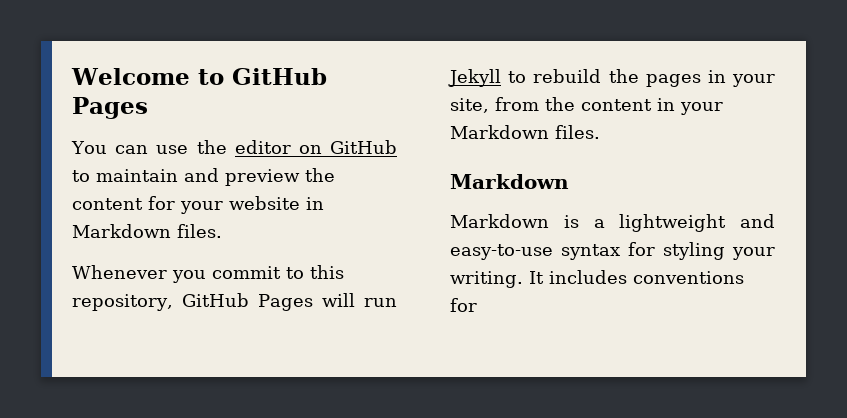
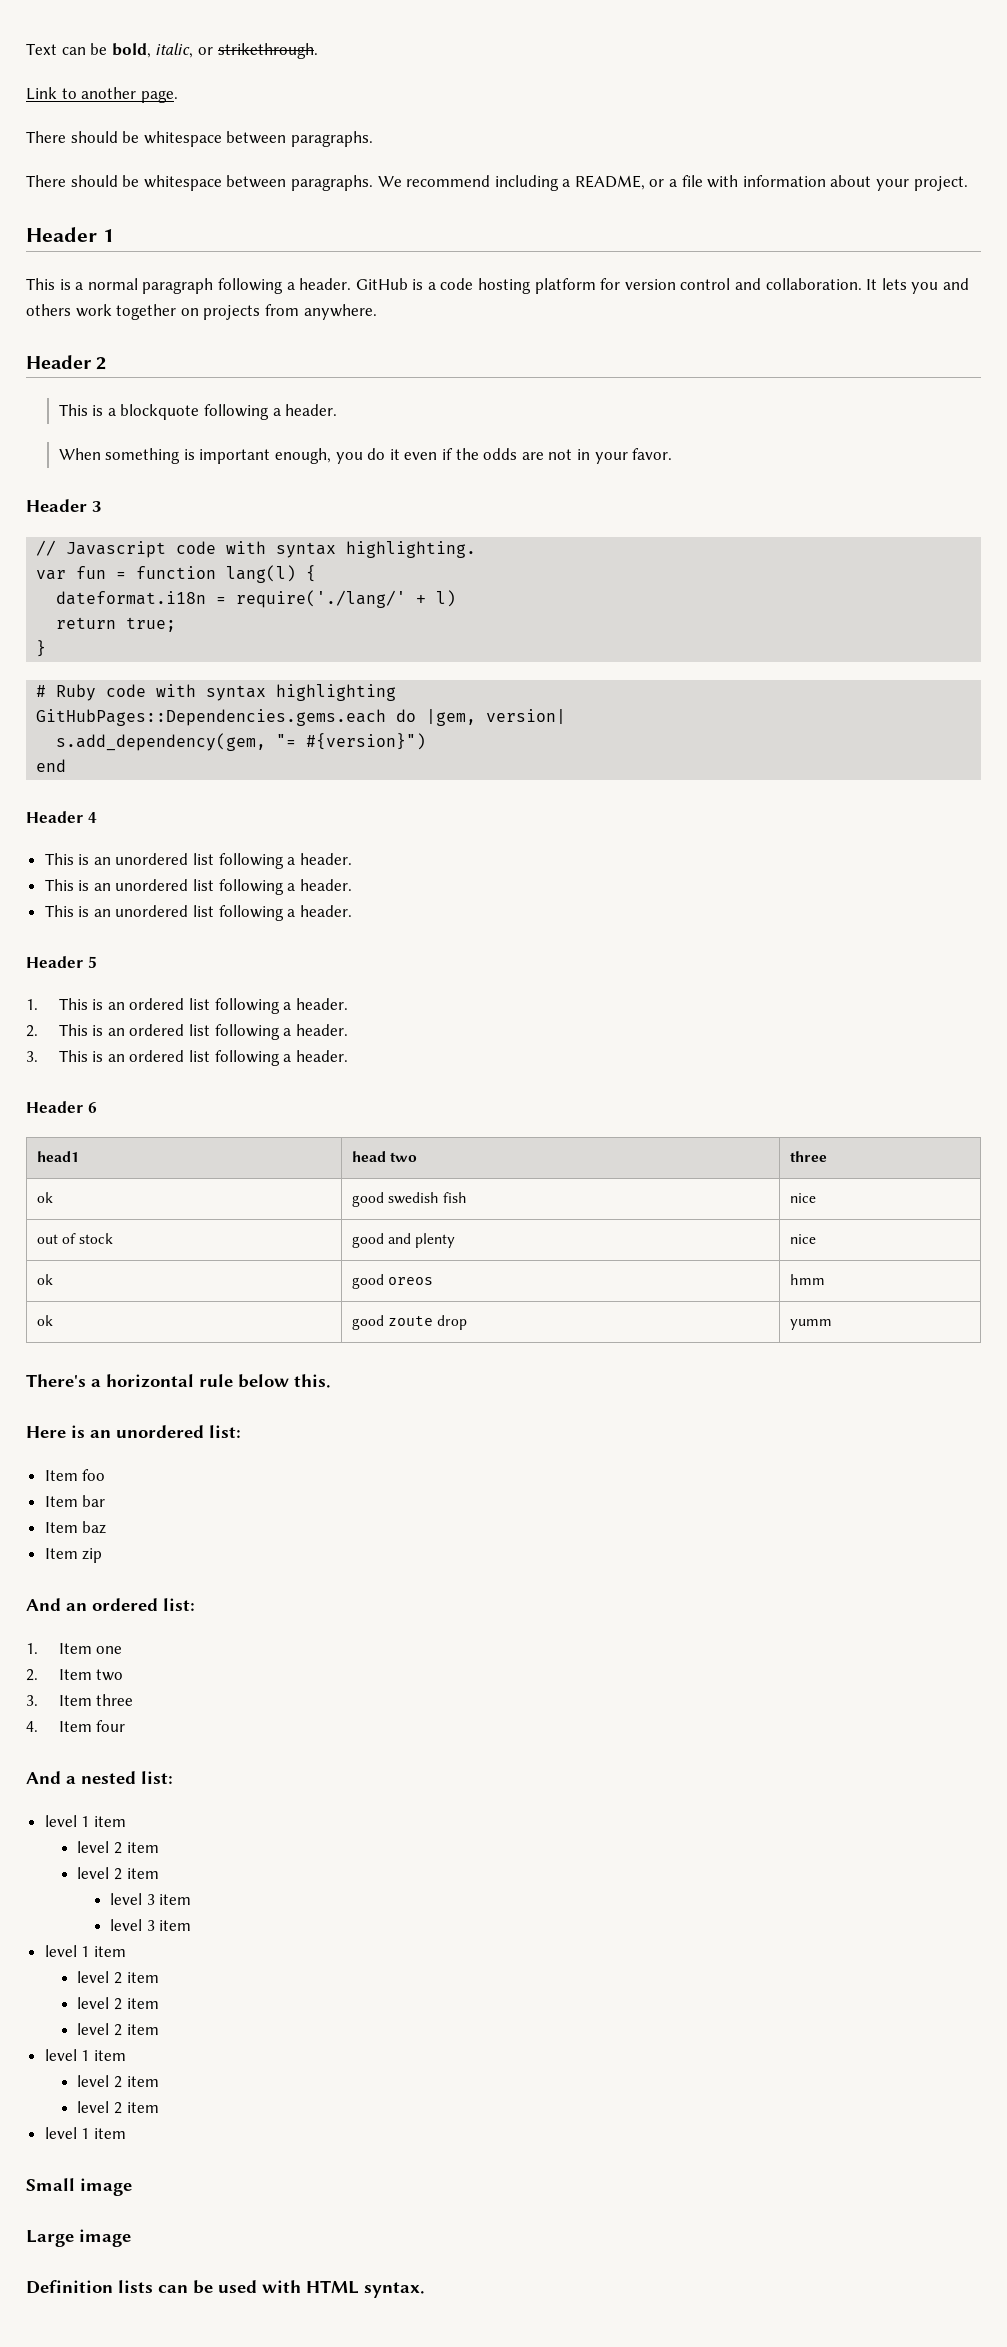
[71,68,327,85] [72,97,148,119] [71,140,397,154] [72,168,335,186] [72,196,324,214] [72,224,222,238] [72,265,344,283] [72,293,397,311] [448,69,775,87] [450,97,723,115] [450,125,600,139] [450,174,569,189] [450,214,775,232] [450,242,775,260] [450,270,744,288] [450,298,477,312] Welcome to GitHub Pages // You can use the editor on GitHub to maintain and preview the content for your website in Markdown files. // Whenever you commit to this repository, GitHub Pages will run Jekyll to rebuild the pages in your site, from the content in your Markdown files. // Markdown // Markdown is a lightweight and easy-to-use syntax for styling your writing. It includes conventions for -> [26,43,318,59] [26,87,178,103] [26,131,373,147] [26,175,968,191] [26,227,114,242] [26,278,969,294] [26,304,377,320] [26,355,107,370] [58,404,338,420] [58,448,673,464] [26,499,102,512] [36,540,477,558] [36,565,317,583] [56,590,457,608] [56,617,177,632] [36,640,47,657] [36,684,397,701] [36,709,567,726] [56,733,427,751] [36,759,67,772] [26,811,97,823] [44,853,352,869] [44,879,352,895] [44,905,352,921] [26,956,97,968] [26,998,348,1014] [26,1024,348,1040] [26,1050,348,1066] [26,1101,97,1113] [36,1151,79,1162] [351,1151,417,1162] [789,1151,827,1162] [36,1192,53,1203] [351,1192,468,1207] [789,1193,816,1203] [36,1233,114,1244] [351,1233,456,1248] [789,1234,816,1244] [36,1274,53,1285] [351,1274,433,1289] [789,1274,825,1285] [36,1315,53,1326] [351,1315,468,1330] [789,1319,832,1330] [26,1374,331,1388] [26,1425,241,1438] [44,1469,106,1481] [44,1495,106,1507] [44,1521,107,1534] [44,1548,103,1563] [26,1598,195,1611] [26,1643,123,1654] [26,1669,124,1681] [26,1694,134,1706] [26,1720,126,1732] [26,1771,173,1784] [44,1815,126,1827] [77,1841,159,1854] [77,1867,159,1880] [110,1893,192,1905] [110,1919,192,1931] [44,1945,126,1957] [77,1971,159,1984] [77,1997,159,2010] [77,2023,159,2036] [44,2049,126,2061] [77,2075,159,2088] [77,2101,159,2114] [44,2127,126,2139] [26,2178,132,2196] [26,2229,131,2247] [26,2280,425,2298] Text can be bold, italic, or strikethrough. // Link to another page. // There should be whitespace between paragraphs. // There should be whitespace between paragraphs. We recommend including a README, or a file with information about your project. // Header 1 // This is a normal paragraph following a header. GitHub is a code hosting platform for version control and collaboration. It lets you and others work together on projects from anywhere. // Header 2 // This is a blockquote following a header. // When something is important enough, you do it even if the odds are not in your favor. // Header 3 // // Javascript code with syntax highlighting. // var fun = function lang(l) { // dateformat.i18n = require('./lang/' + l) // return true; // } // # Ruby code with syntax highlighting // GitHubPages::Dependencies.gems.each do |gem, version| // s.add_dependency(gem, "= #{version}") // end // Header 4 // This is an unordered list following a header. // This is an unordered list following a header. // This is an unordered list following a header. // Header 5 // 1. This is an ordered list following a header. // 2. This is an ordered list following a header. // 3. This is an ordered list following a header. // Header 6 // head1 | head two | three // ok | good swedish fish | nice // out of stock | good and plenty | nice // ok | good oreos | hmm // ok | good zoute drop | yumm // There's a horizontal rule below this. // Here is an unordered list: // Item foo // Item bar // Item baz // Item zip // And an ordered list: // 1. Item one // 2. Item two // 3. Item three // 4. Item four // And a nested list: // level 1 item // level 2 item // level 2 item // level 3 item // level 3 item // level 1 item // level 2 item // level 2 item // level 2 item // level 1 item // level 2 item // level 2 item // level 1 item // Small image // Large image // Definition lists can be used with HTML syntax.

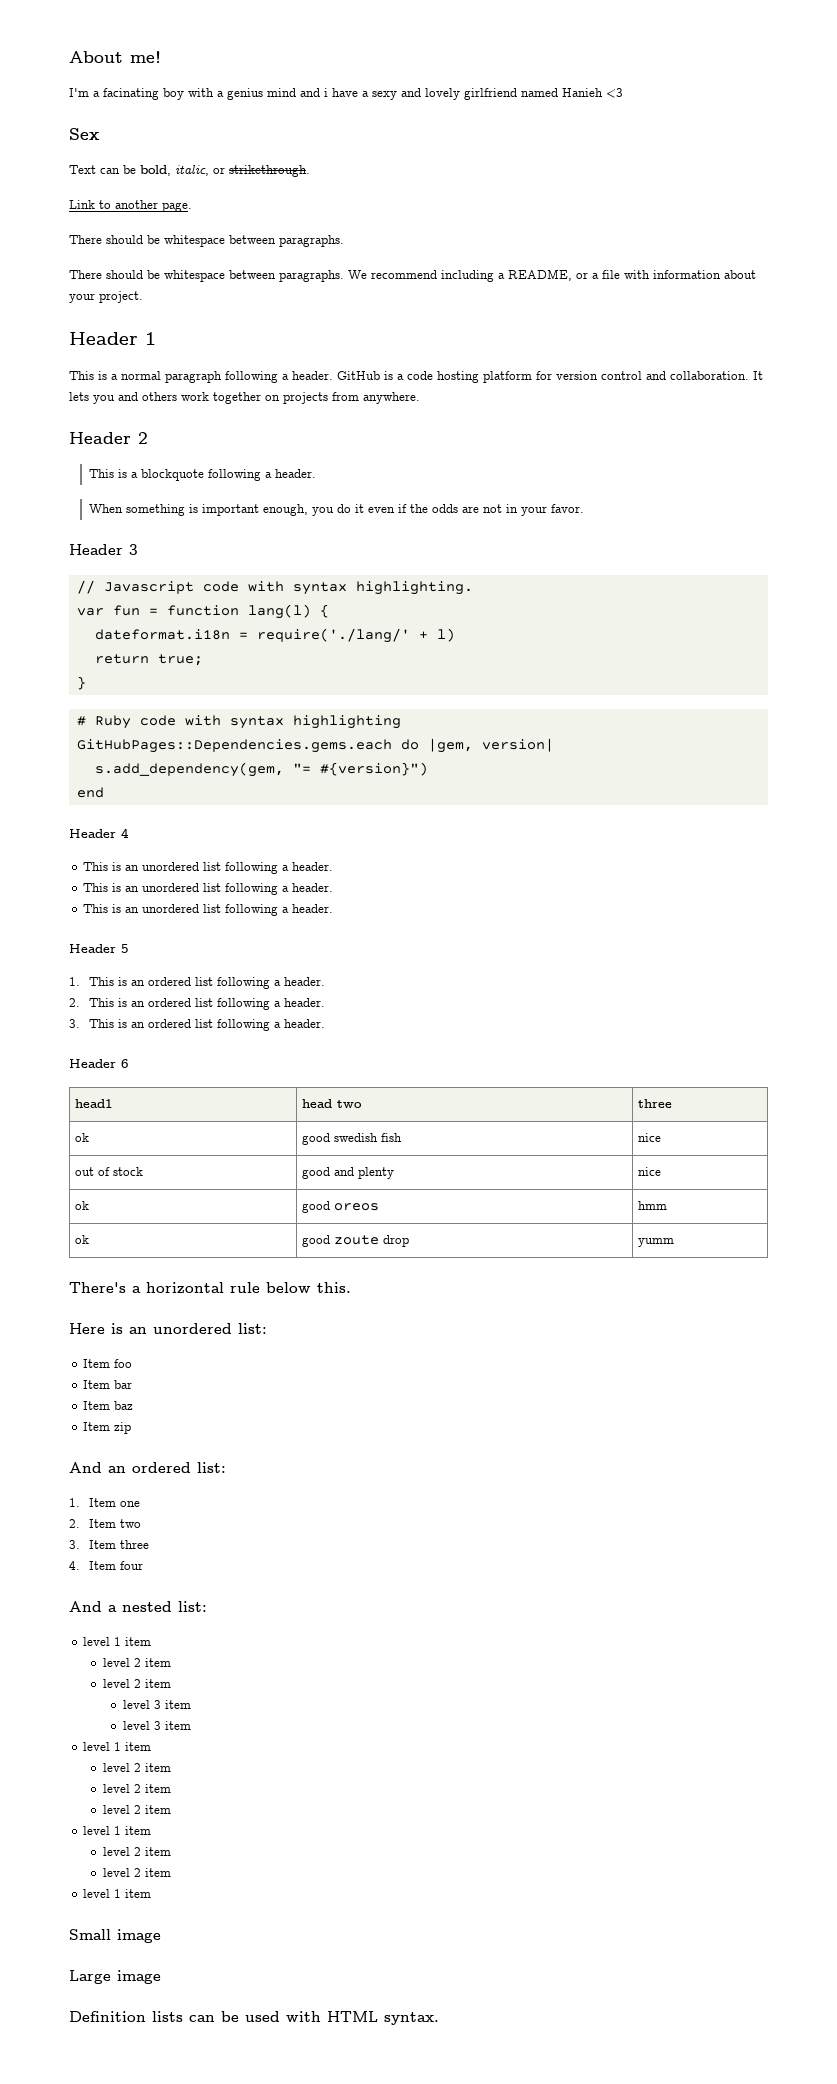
(26, 49) none -> [69,51,161,63] [69,88,623,100] [69,128,100,140] About me! // I'm a facinating boy with a genius mind and i have a sexy and lovely girlfriend named Hanieh <3 // Sex //

